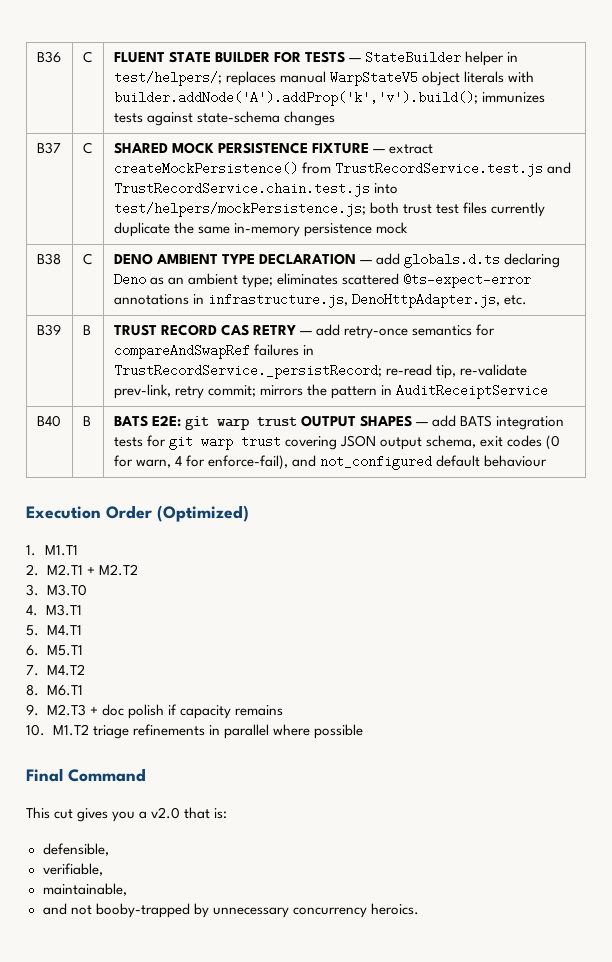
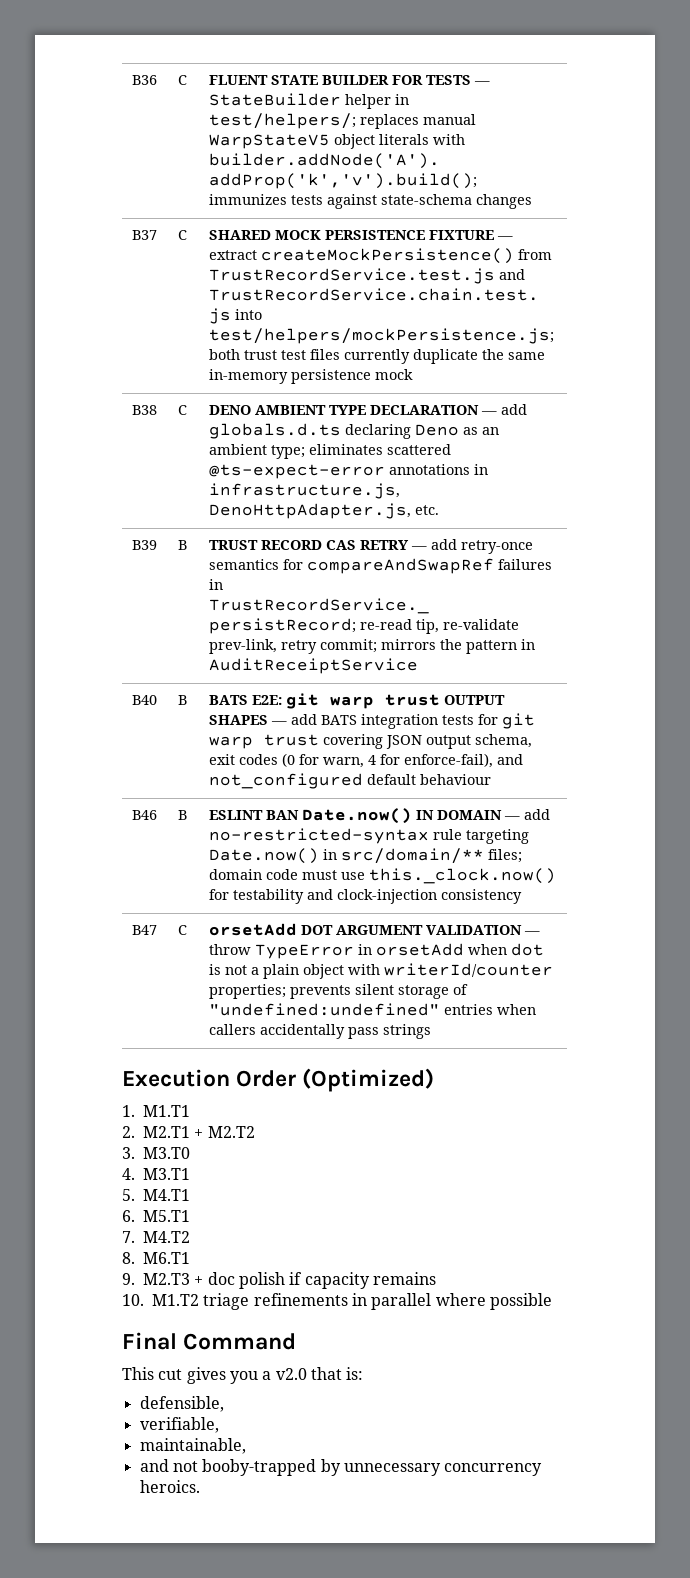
(547, 461) none -> [132,810,158,820] [178,810,188,820] [209,808,551,824] [209,828,530,844] [209,848,523,864] [209,868,557,884] [209,889,523,904] [132,925,158,935] [178,925,188,935] [209,923,541,936] [209,943,545,959] [209,963,554,979] [209,984,469,999] [209,1003,537,1016] [209,1024,432,1039] // B46 | B | ESLINT BAN Date.now() IN DOMAIN — add no-restricted-syntax rule targeting Date.now() in src/domain/** files; domain code must use this._clock.now() for testability and clock-injection consistency // B47 | C | orsetAdd DOT ARGUMENT VALIDATION — throw TypeError in orsetAdd when dot is not a plain object with writerId/counter properties; prevents silent storage of "undefined:undefined" entries when callers accidentally pass strings

